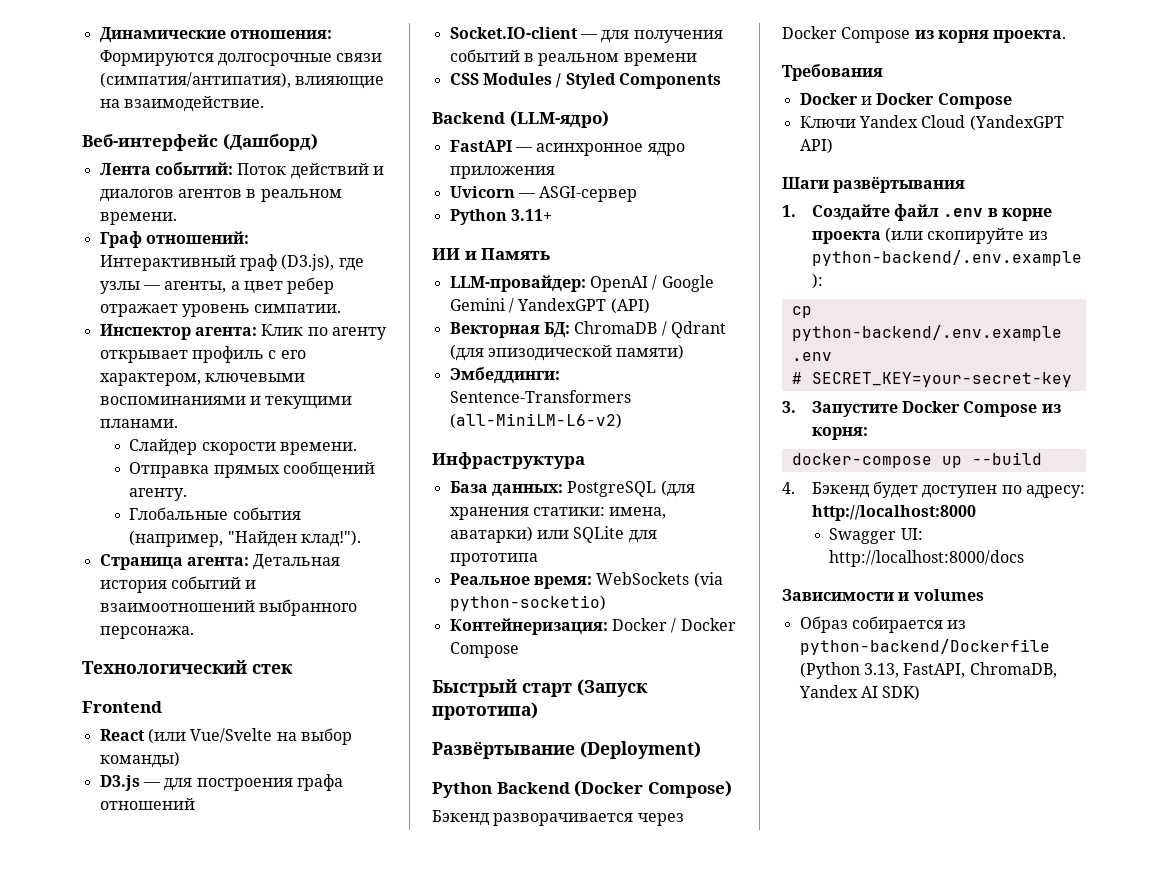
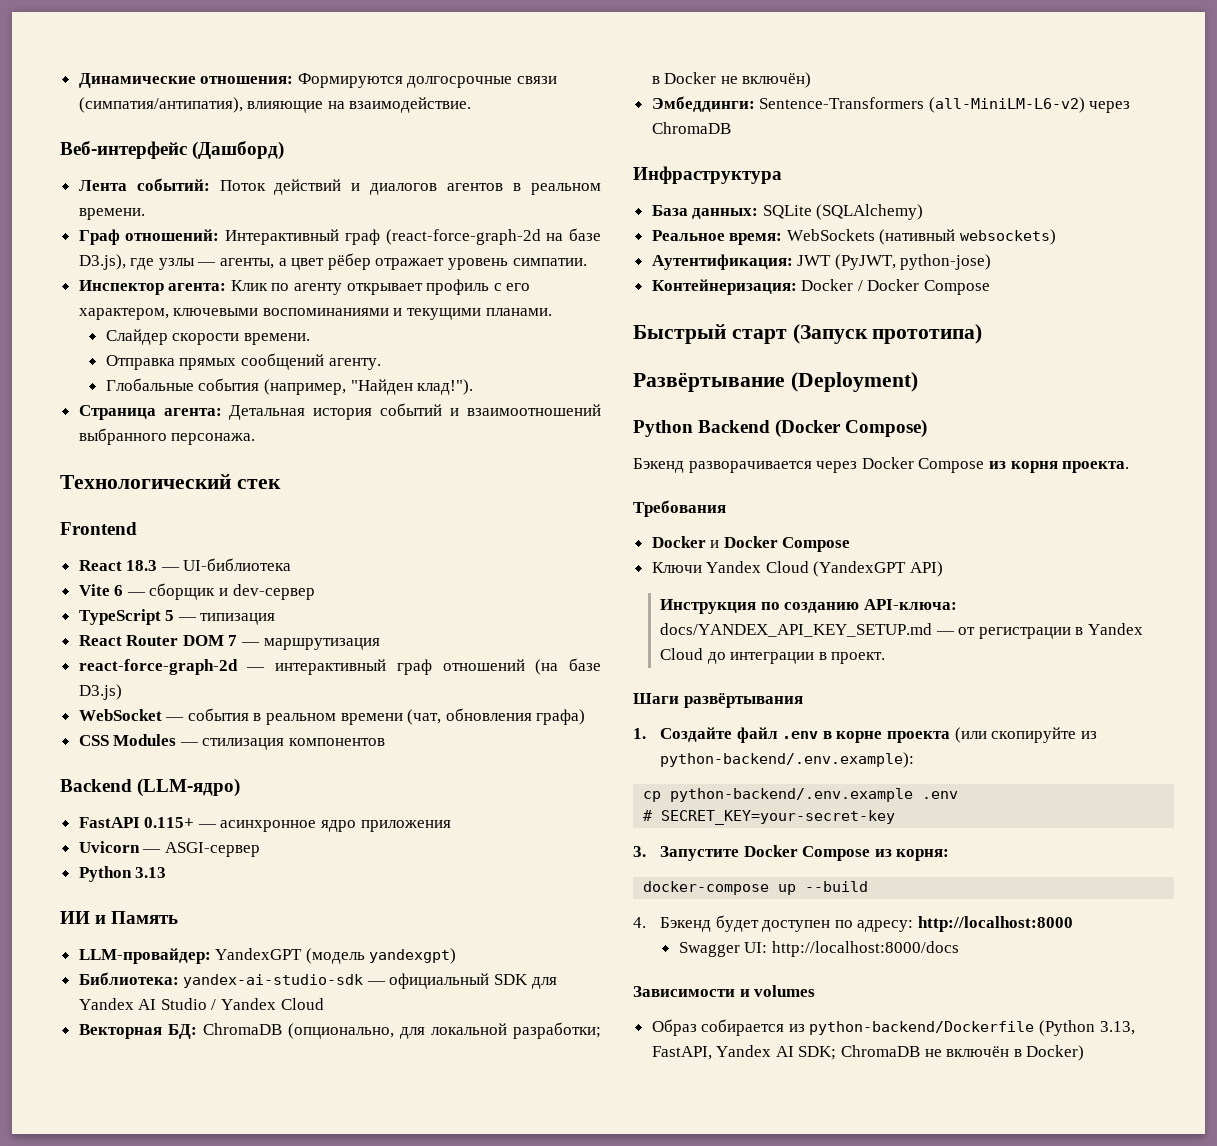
[281,254,335,271] (D3.js), -> [385,228,601,245] [78,254,126,270] (react-force-graph-2d на базе D3.js),
[287,277,335,294] ребер -> [327,253,371,270] рёбер
[147,728,352,745] [99,751,180,768] [99,774,343,791] [99,798,195,810] [449,27,723,43] [449,49,520,62] (или Vue/Svelte на выбор команды) // D3.js — для построения графа отношений // Socket.IO-client — для получения событий -> [126,558,292,571] [78,583,315,600] [78,609,276,625] [78,635,380,650] [78,658,601,675] [78,684,122,700] [78,708,249,721] 18.3 — UI-библиотека // Vite 6 — сборщик и dev-сервер // TypeScript 5 — типизация // React Router DOM 7 — маршрутизация // react-force-graph-2d — интерактивный граф отношений (на базе D3.js) // WebSocket — события
(697, 59) none -> [407,708,586,725] (чат, обновления графа)
[556,73,721,89] / Styled Components -> [179,738,386,750] — стилизация компонентов
(512, 146) none -> [144,817,195,828] 0.115+
[510,209,552,221] 3.11+ -> [135,867,167,878] 3.13
[589,275,714,292] [449,298,650,314] [449,321,726,338] [449,344,685,361] OpenAI / Google Gemini / YandexGPT (API) // Векторная БД: ChromaDB / Qdrant (для эпизодической памяти) -> [215,948,457,964] [78,972,557,989] [78,998,324,1010] [78,1022,601,1039] [651,72,812,88] YandexGPT (модель yandexgpt) // Библиотека: yandex-ai-studio-sdk — официальный SDK для Yandex AI Studio / Yandex Cloud // Векторная БД: ChromaDB (опционально, для локальной разработки; в Docker не включён)
(622, 421) none -> [1089,101,1131,113] [651,122,731,134] через ChromaDB
[567,480,695,497] [449,507,667,520] [449,526,657,543] [449,553,538,566] [449,572,723,589] [449,595,606,611] PostgreSQL (для хранения статики: имена, аватарки) или SQLite для прототипа // Реальное время: WebSockets (via python-socketio) -> [762,204,924,220] [651,229,1057,245] [651,254,992,270] SQLite (SQLAlchemy) // Реальное время: WebSockets (нативный websockets) // Аутентификация: JWT (PyJWT, python-jose)
(833, 146) none -> [660,599,957,614] [660,623,1143,639] [660,648,886,664] // Инструкция по созданию API-ключа: docs/YANDEX_API_KEY_SETUP.md — от регистрации в Yandex Cloud до интеграции в проект.
[969,662,1057,678] [798,685,921,701] ChromaDB, Yandex AI SDK) -> [716,1045,1085,1061] Yandex AI SDK; ChromaDB не включён в Docker)

